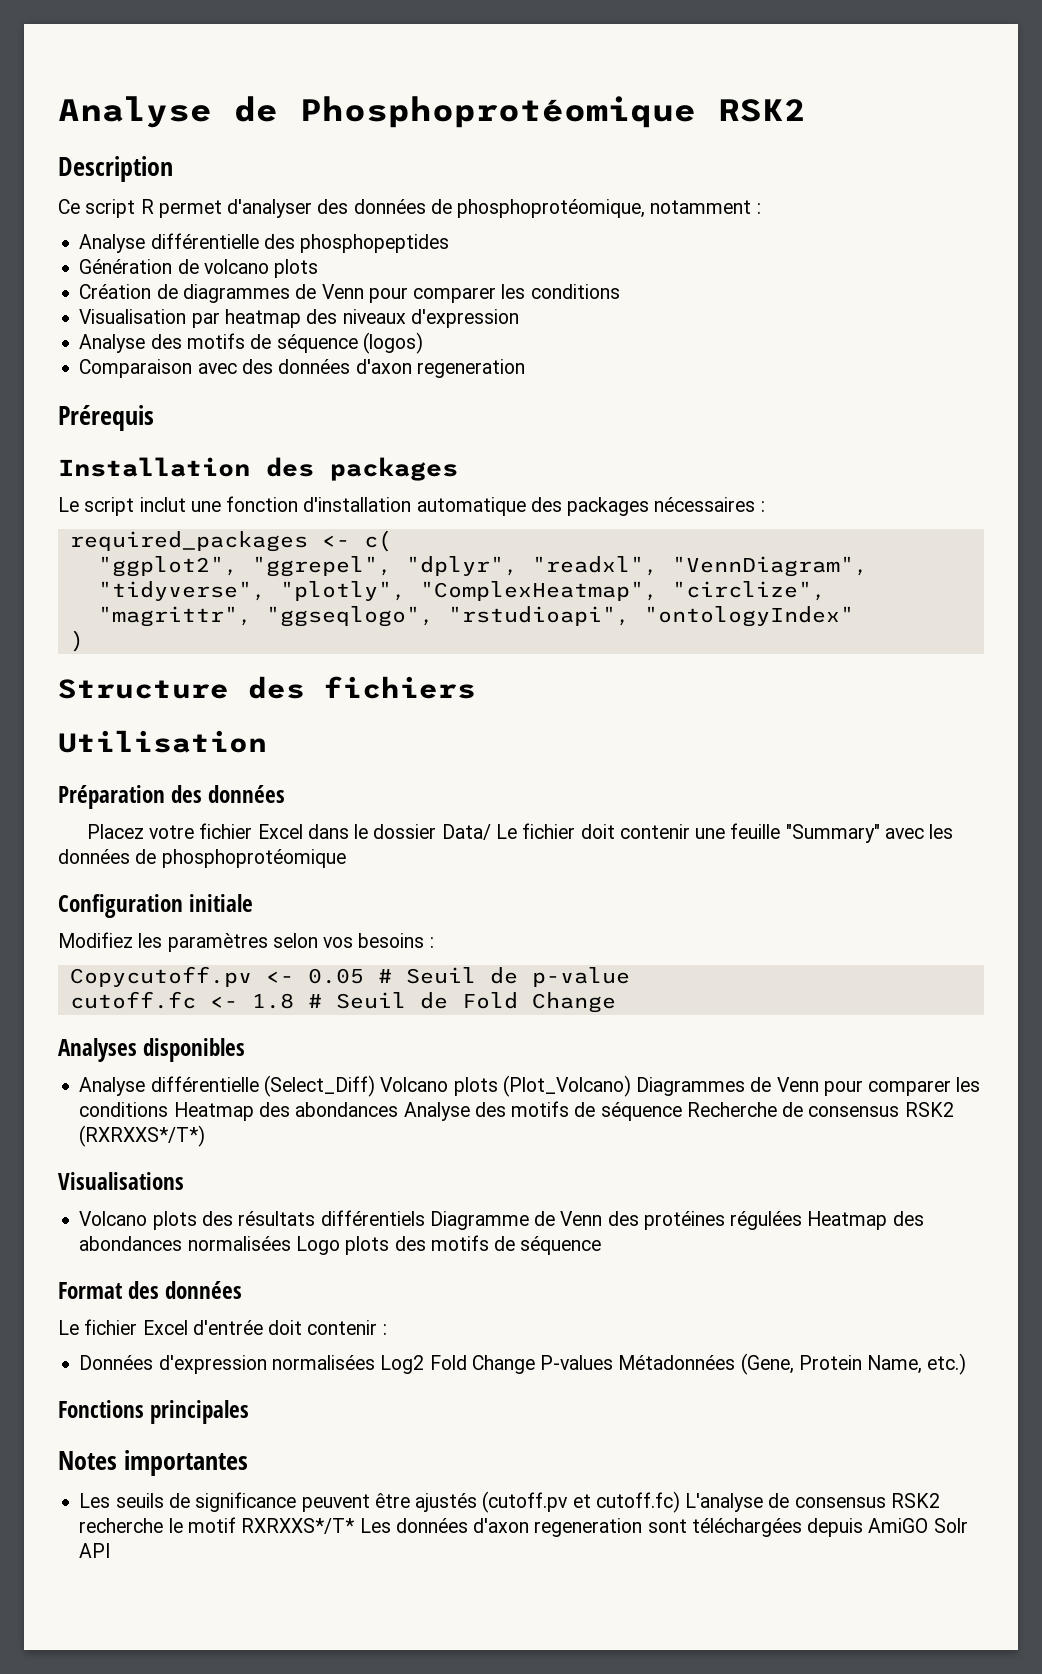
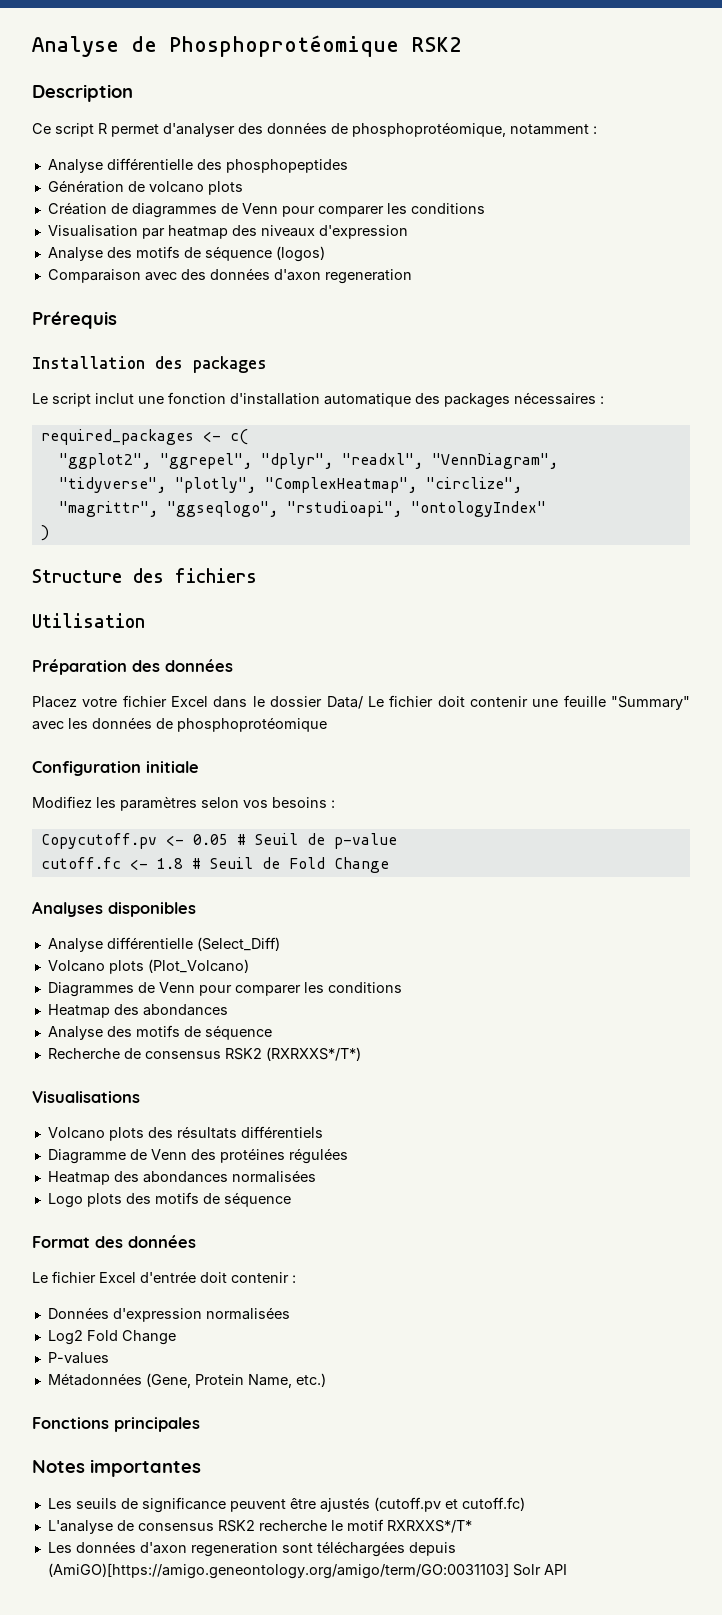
(375, 1086) none -> (280, 944) //
(631, 1086) none -> (249, 966) //
[173,1101,682,1121] Heatmap des abondances Analyse des motifs de séquence -> [47,1004,228,1018] [47,1025,272,1040] // Heatmap des abondances // Analyse des motifs de séquence //
(425, 1218) none -> (323, 1132) //
(803, 1220) none -> (348, 1156) //
(291, 1243) none -> (316, 1176) //
(375, 1362) none -> (290, 1313) //
(535, 1364) none -> (176, 1337) //
(614, 1362) none -> (109, 1358) //
(680, 1502) none -> (525, 1504) //
(355, 1526) none -> (472, 1526) //
[868,1518,929,1533] AmiGO -> [47,1563,509,1579] (AmiGO)[https://amigo.geneontology.org/amigo/term/GO:0031103]

